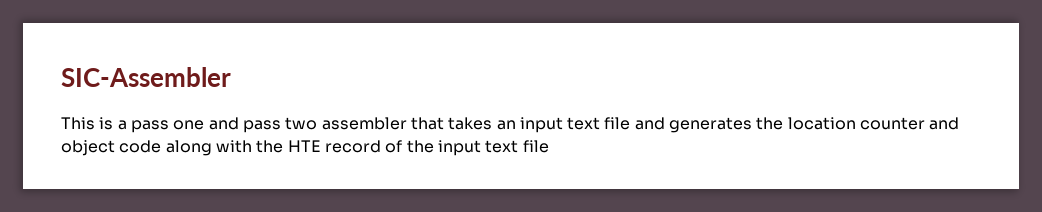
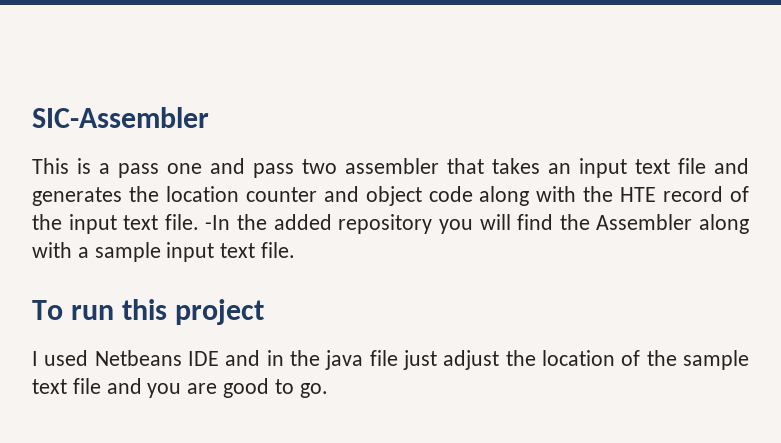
[522,140,549,153] file -> [164,214,750,234] [32,242,296,262] [32,299,265,325] [32,350,749,370] [32,378,328,398] file. -In the added repository you will find the Assembler along with a sample input text file. // To run this project // I used Netbeans IDE and in the java file just adjust the location of the sample text file and you are good to go.

